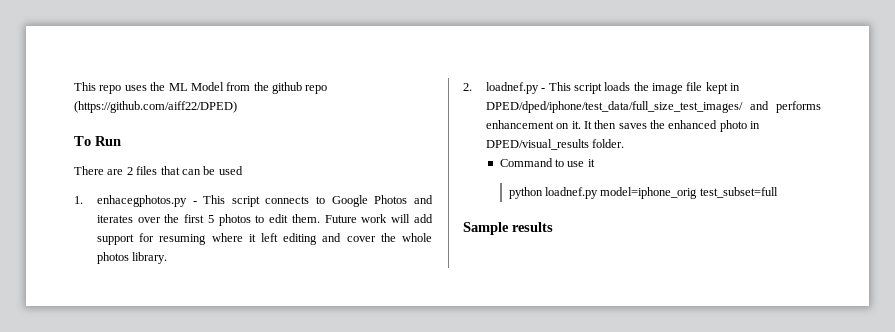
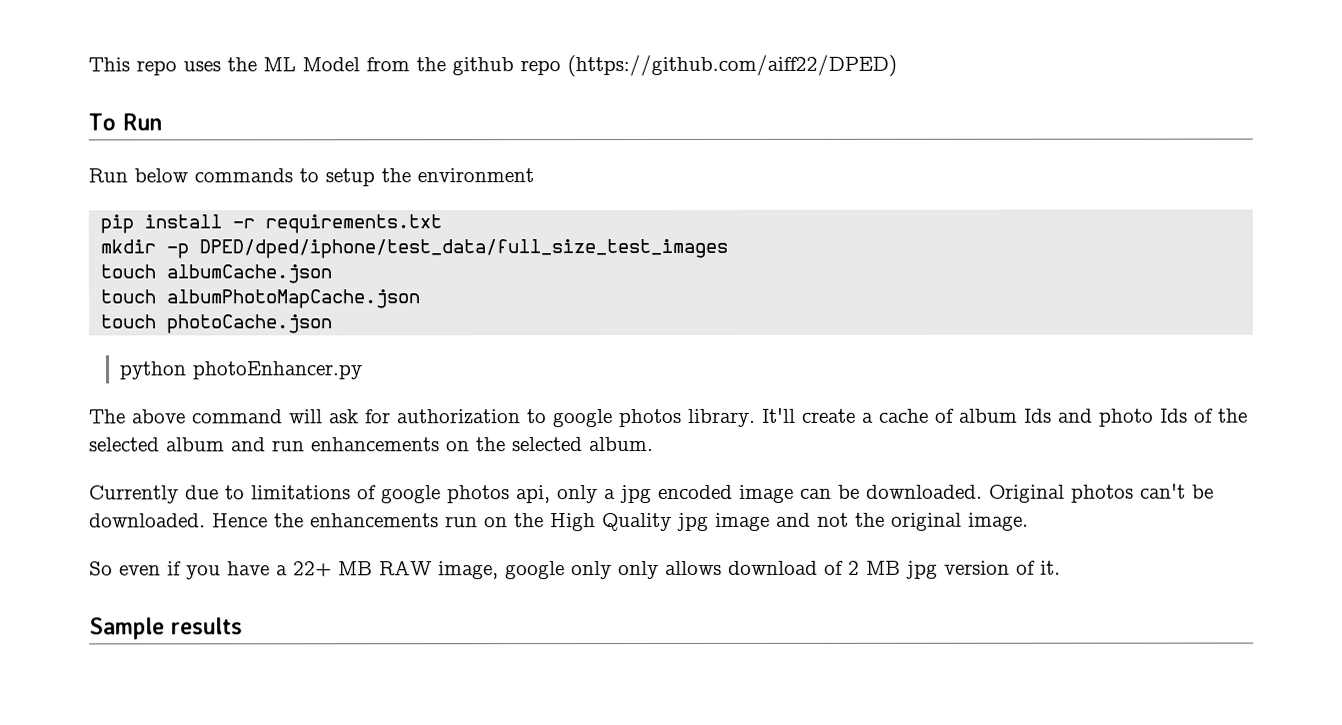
[74,166,243,175] [74,195,434,207] [96,214,433,226] [96,233,432,245] [96,252,168,264] [463,82,741,94] [485,101,821,113] [485,120,761,132] [485,139,625,150] [499,158,595,167] [508,187,778,199] There are 2 files that can be used // 1. enhacegphotos.py - This script connects to Google Photos and iterates over the first 5 photos to edit them. Future work will add support for resuming where it left editing and cover the whole photos library. // 2. loadnef.py - This script loads the image file kept in DPED/dped/iphone/test_data/full_size_test_images/ and performs enhancement on it. It then saves the enhanced photo in DPED/visual_results folder. // Command to use it // python loadnef.py model=iphone_orig test_subset=full -> [88,168,534,187] [100,214,443,234] [100,238,729,259] [100,264,333,284] [100,289,421,309] [100,314,333,334] [119,361,364,380] [89,407,1248,428] [89,437,654,452] [89,483,1214,504] [89,512,1029,532] [89,560,1061,580] Run below commands to setup the environment // pip install -r requirements.txt // mkdir -p DPED/dped/iphone/test_data/full_size_test_images // touch albumCache.json // touch albumPhotoMapCache.json // touch photoCache.json // python photoEnhancer.py // The above command will ask for authorization to google photos library. It'll create a cache of album Ids and photo Ids of the selected album and run enhancements on the selected album. // Currently due to limitations of google photos api, only a jpg encoded image can be downloaded. Original photos can't be downloaded. Hence the enhancements run on the High Quality jpg image and not the original image. // So even if you have a 22+ MB RAW image, google only only allows download of 2 MB jpg version of it.

